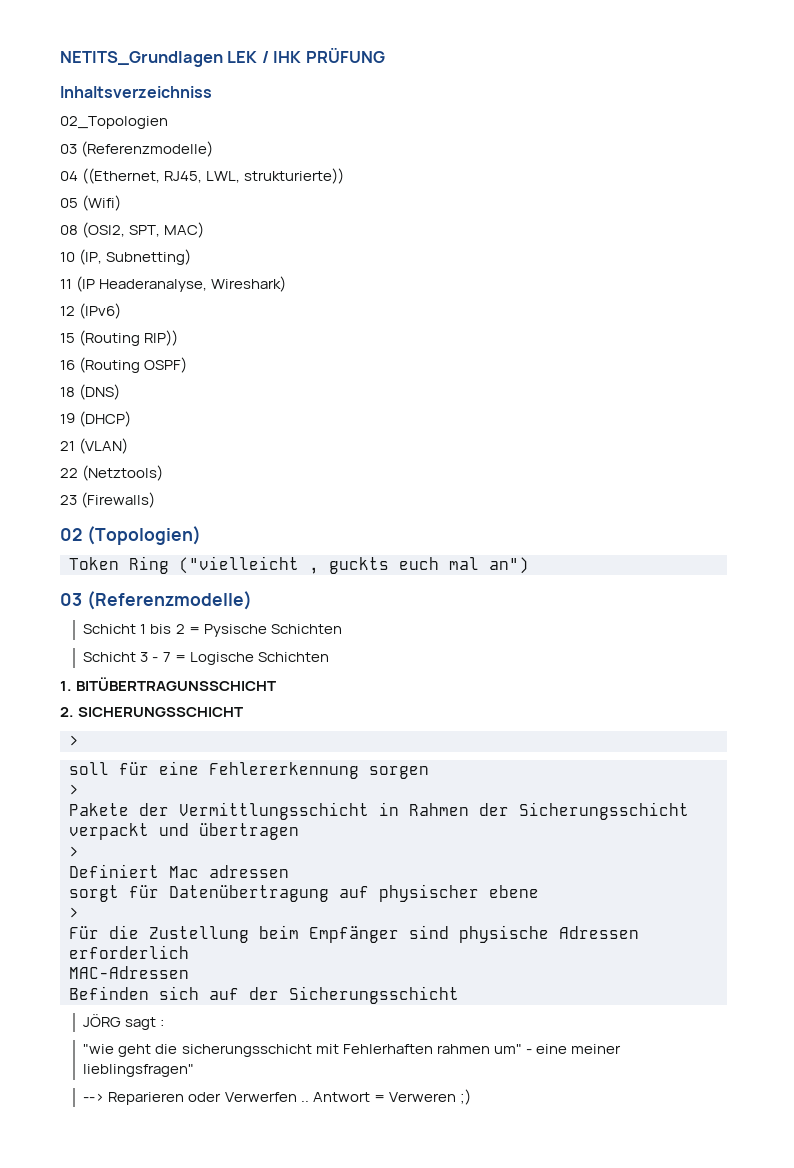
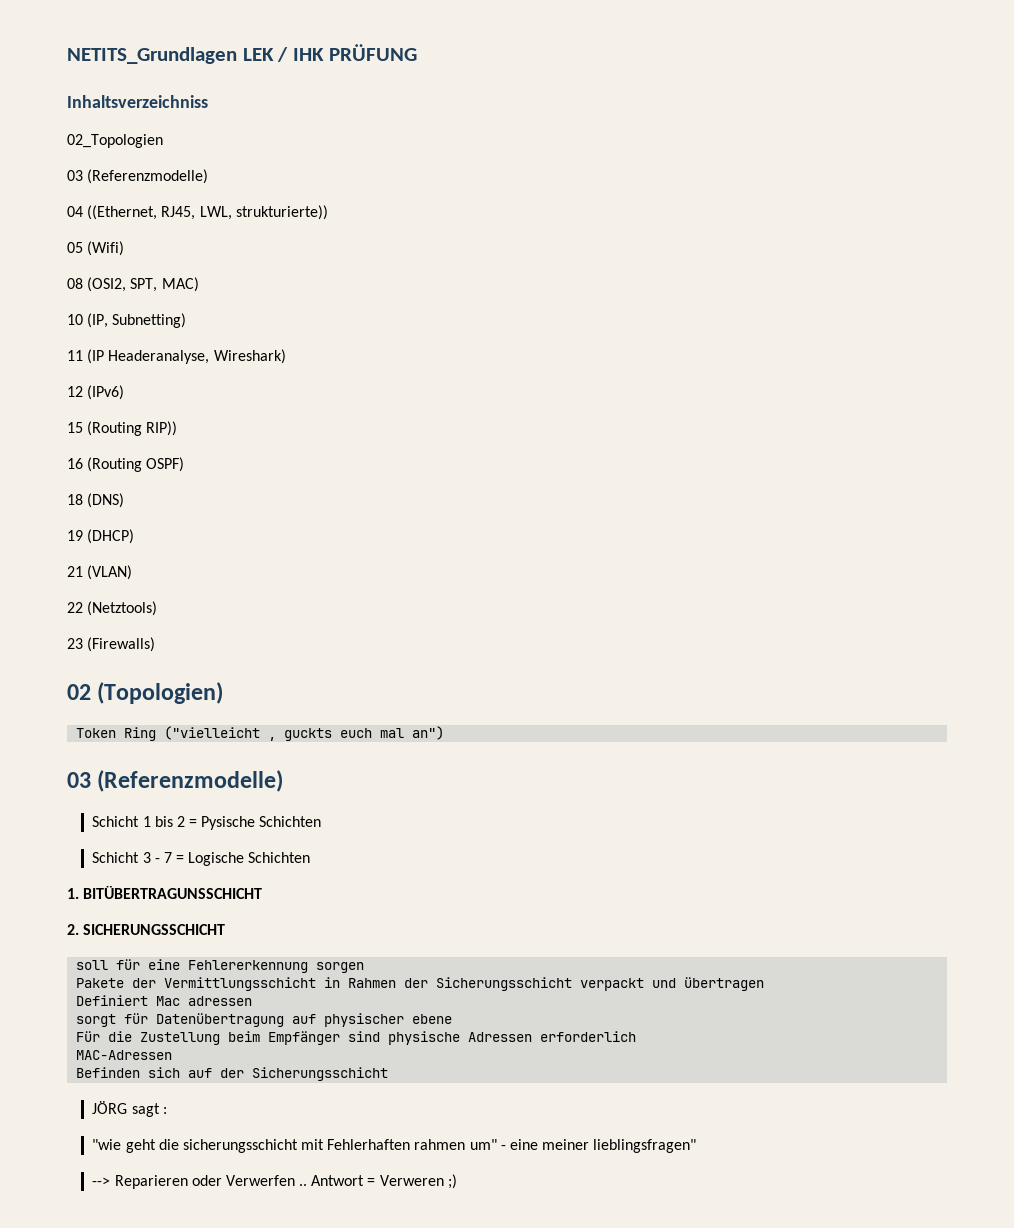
[69,735,79,746] // > -> (226, 929) none
[69,784,79,795] // > -> (365, 967) none
[69,846,79,857] // > -> (765, 984) none
[69,907,79,918] // > -> (453, 1019) none

